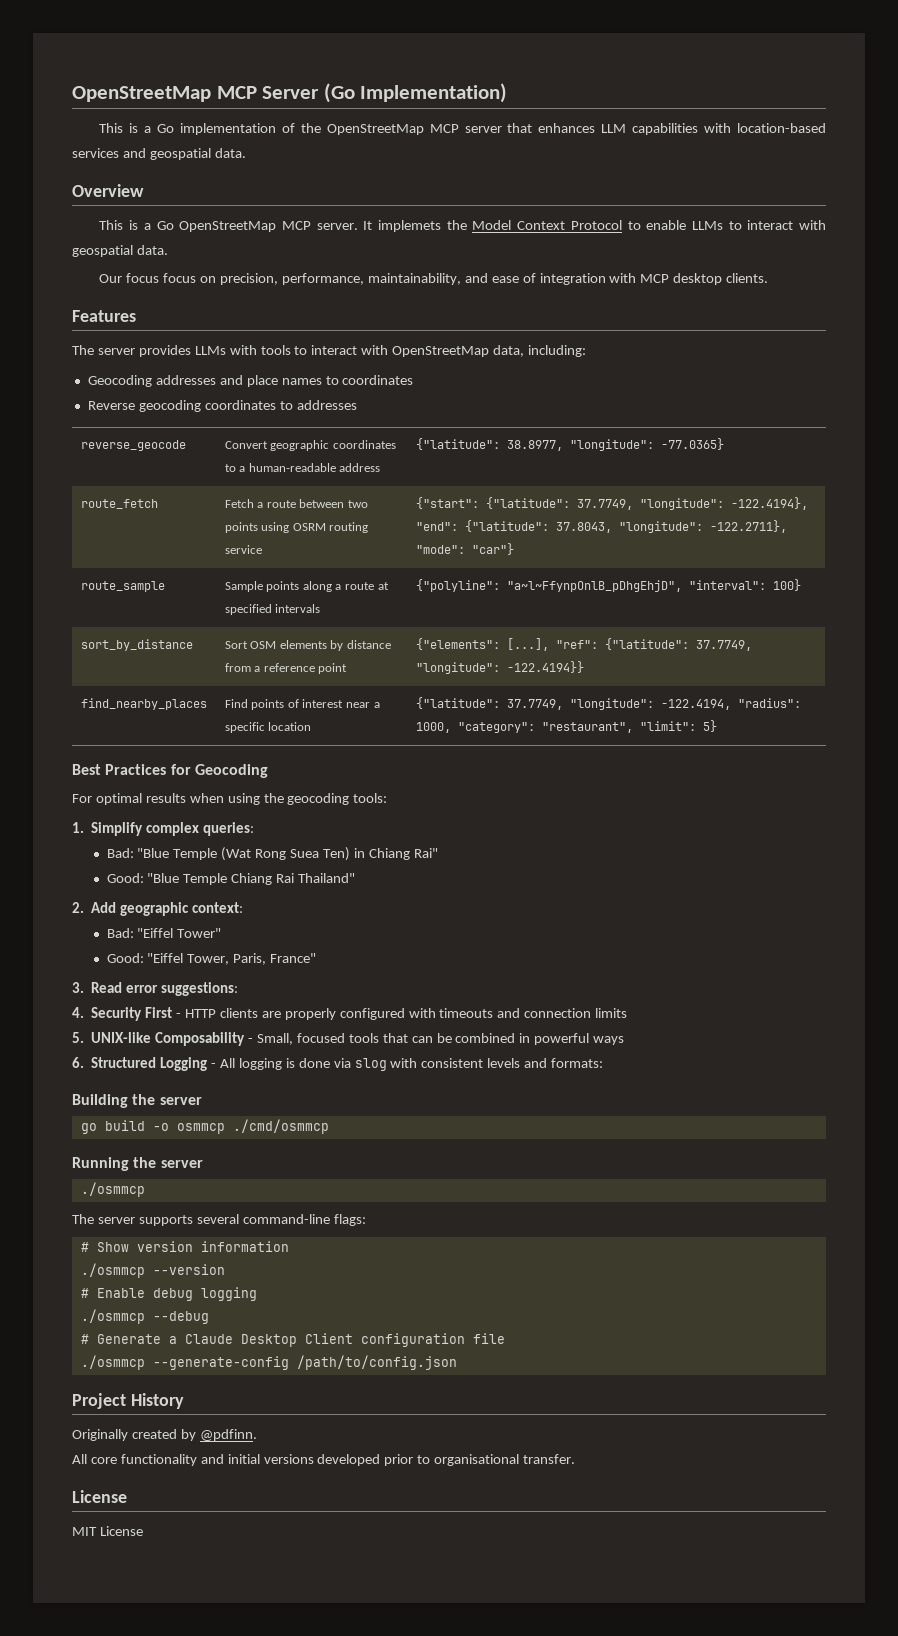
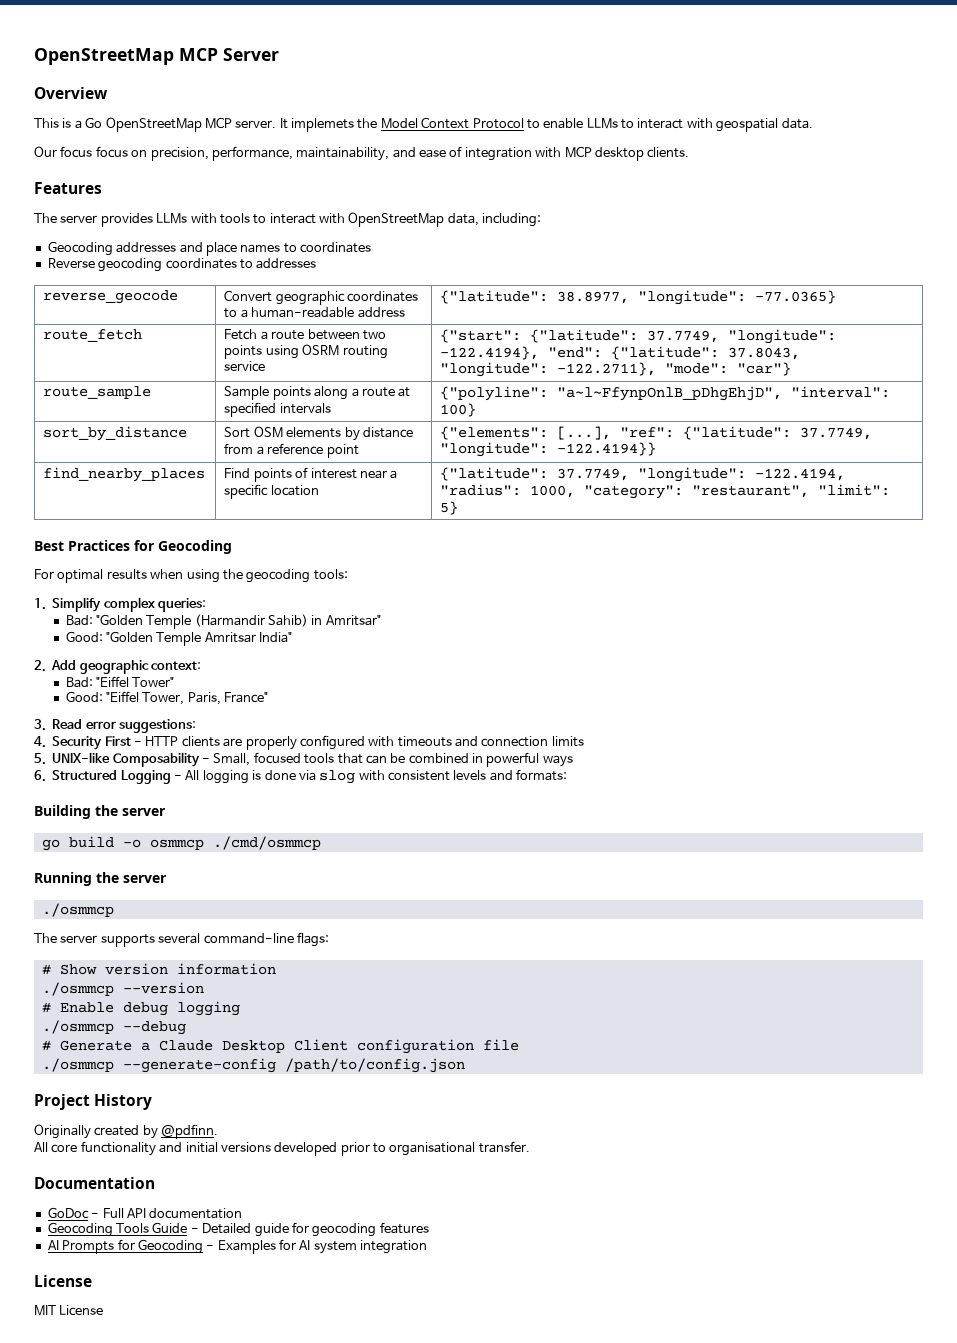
[323,83,508,103] [99,123,827,135] [72,148,246,160] (Go Implementation) // This is a Go implementation of the OpenStreetMap MCP server that enhances LLM capabilities with location-based services and geospatial data. -> (279, 54) none
[137,847,438,861] [106,873,356,885] "Blue Temple (Wat Rong Suea Ten) in Chiang Rai" // Good: "Blue Temple Chiang Rai Thailand" -> [96,614,381,629] [65,631,293,646] "Golden Temple (Harmandir Sahib) in Amritsar" // Good: "Golden Temple Amritsar India"
(576, 1459) none -> [34,1177,155,1189] [47,1207,243,1219] [47,1222,429,1237] [47,1239,428,1254] // Documentation // GoDoc - Full API documentation // Geocoding Tools Guide - Detailed guide for geocoding features // AI Prompts for Geocoding - Examples for AI system integration

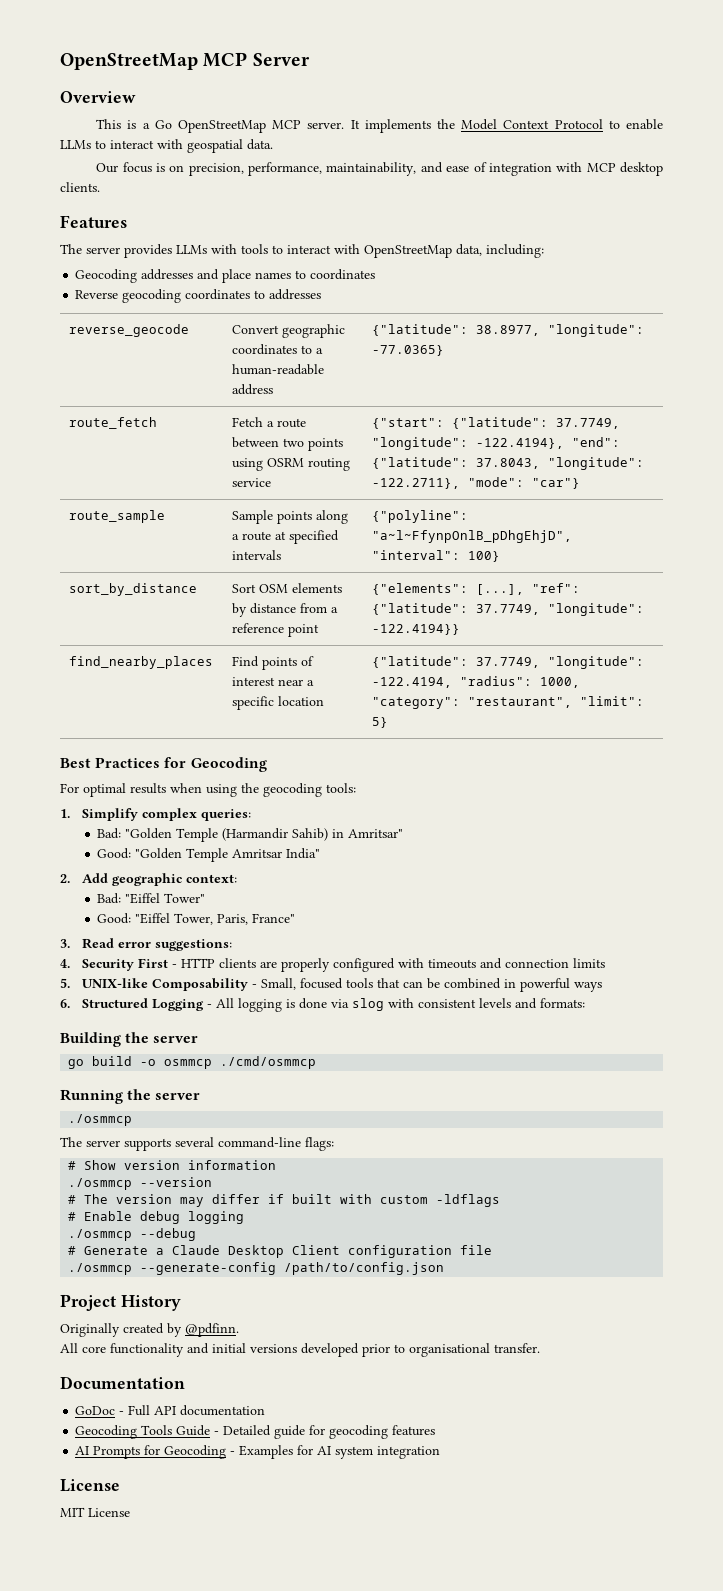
[291,118,354,132] implemets -> [364,119,431,133] implements
[95,146,128,158] focus -> [155,163,165,172] is
(204, 988) none -> [68,1194,501,1207] // # The version may differ if built with custom -ldflags

